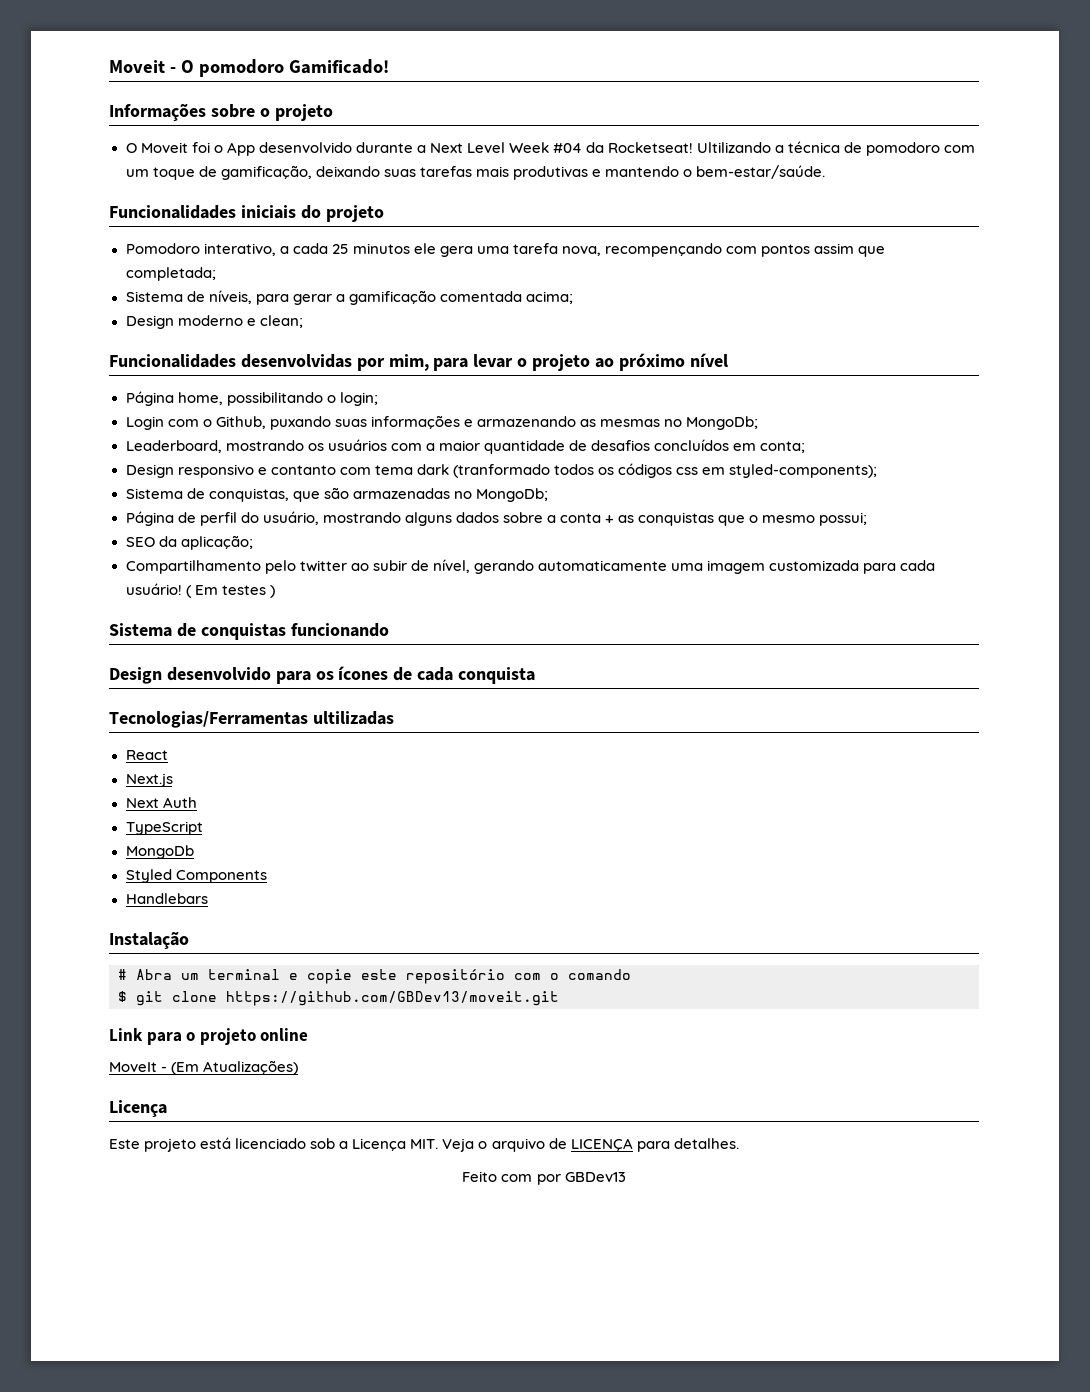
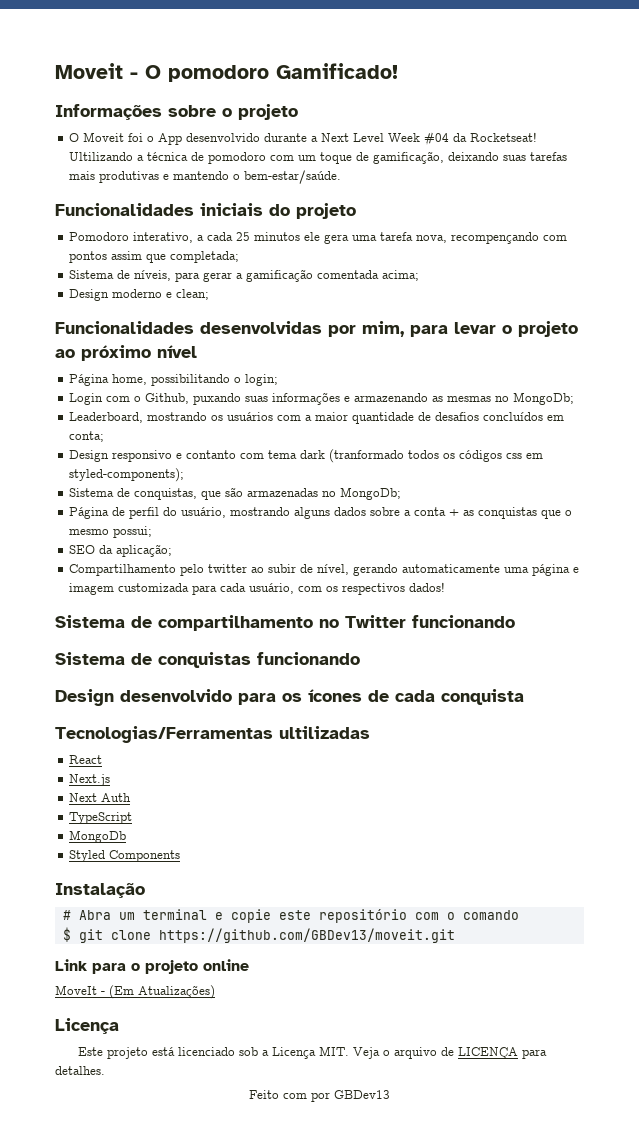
(703, 567) none -> [532,564,580,576] página e
[125,583,275,598] usuário! ( Em testes ) -> [249,582,446,595] [55,615,515,631] usuário, com os respectivos dados! // Sistema de compartilhamento no Twitter funcionando
[125,893,208,904] // Handlebars -> (181, 856) none

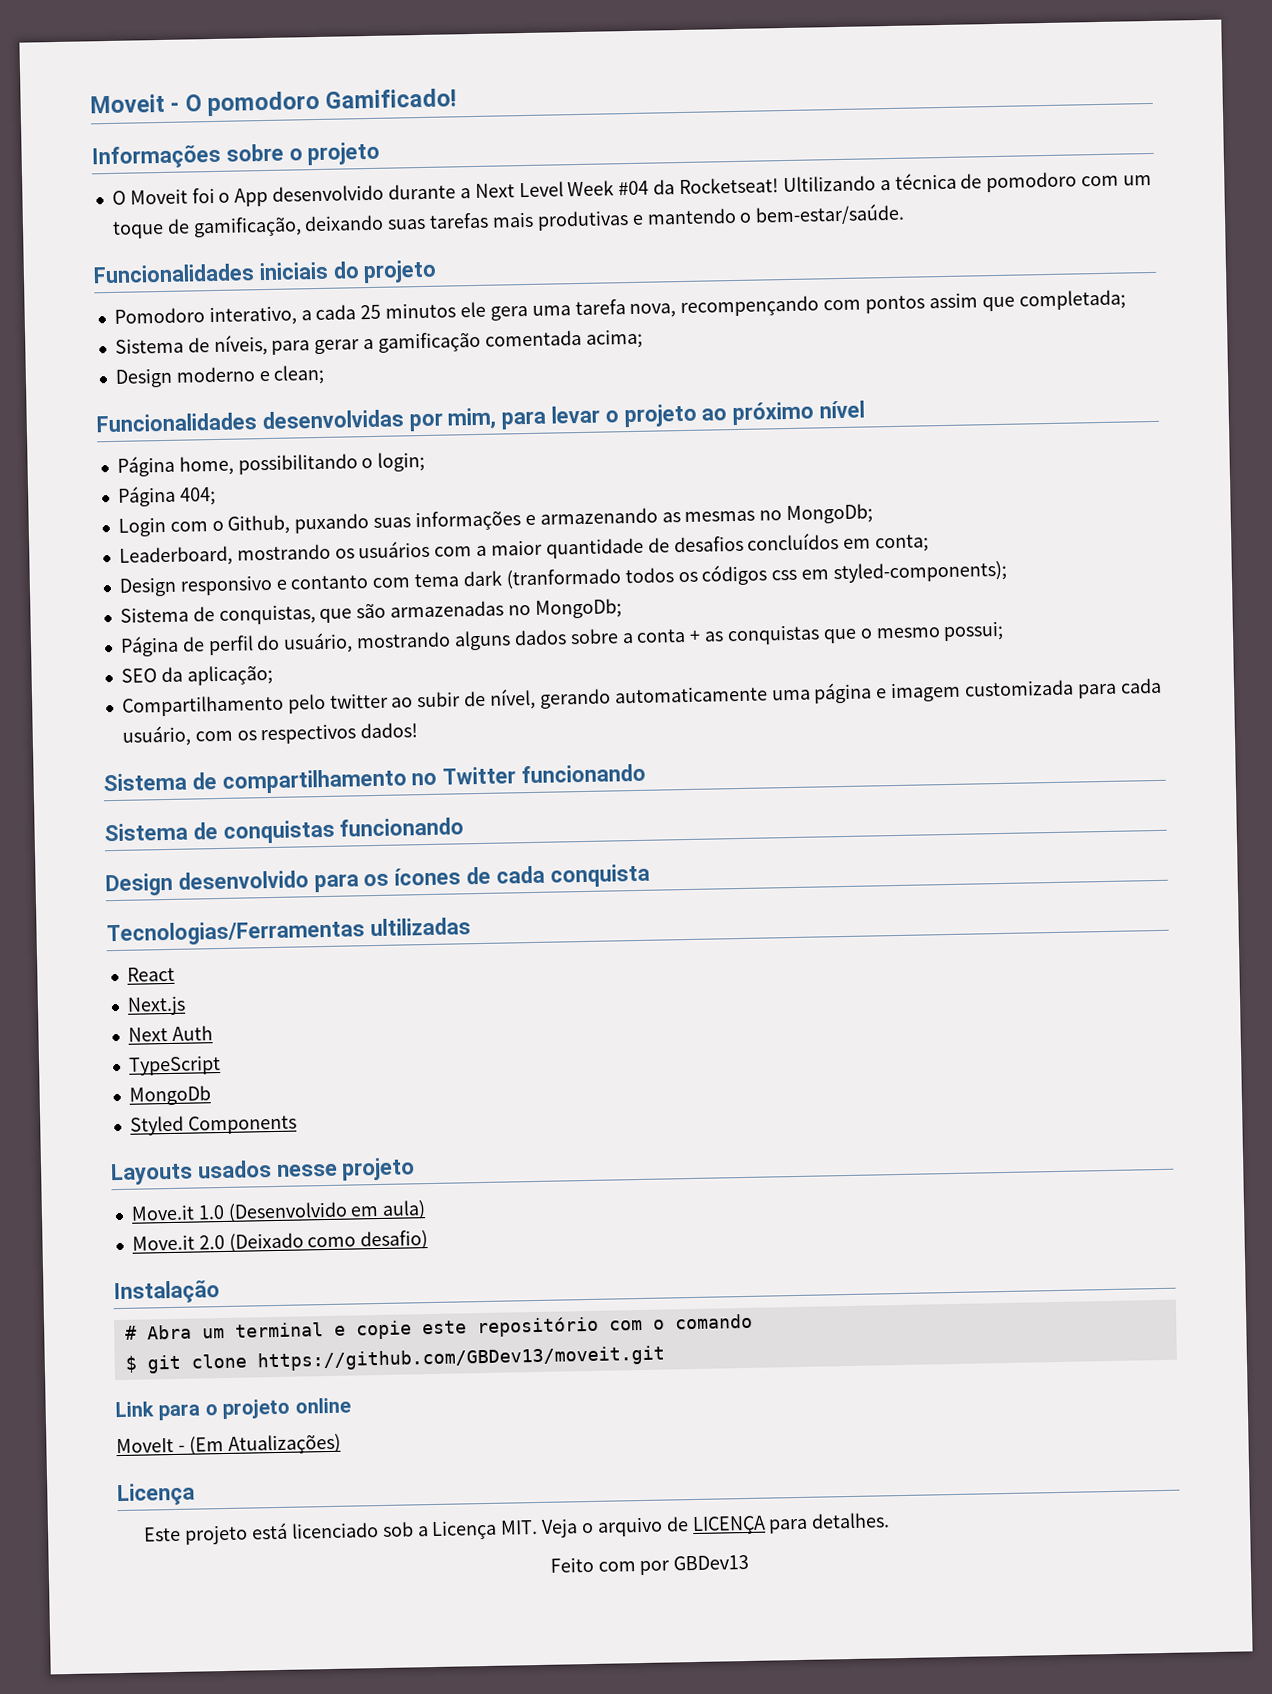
(279, 380) none -> [116,485,216,507] // Página 404;
(181, 856) none -> [110,1157,416,1186] [130,1200,427,1223] [131,1230,429,1253] // Layouts usados nesse projeto // Move.it 1.0 (Desenvolvido em aula) // Move.it 2.0 (Deixado como desafio)

